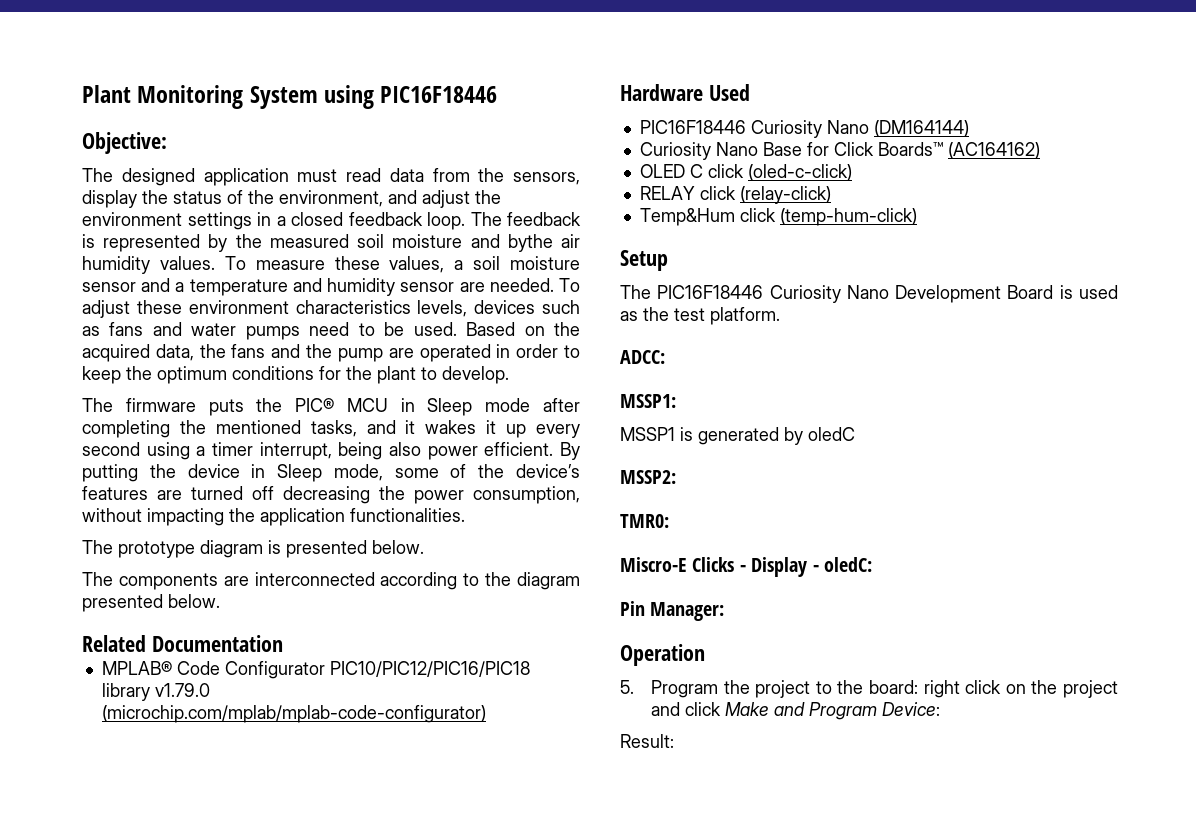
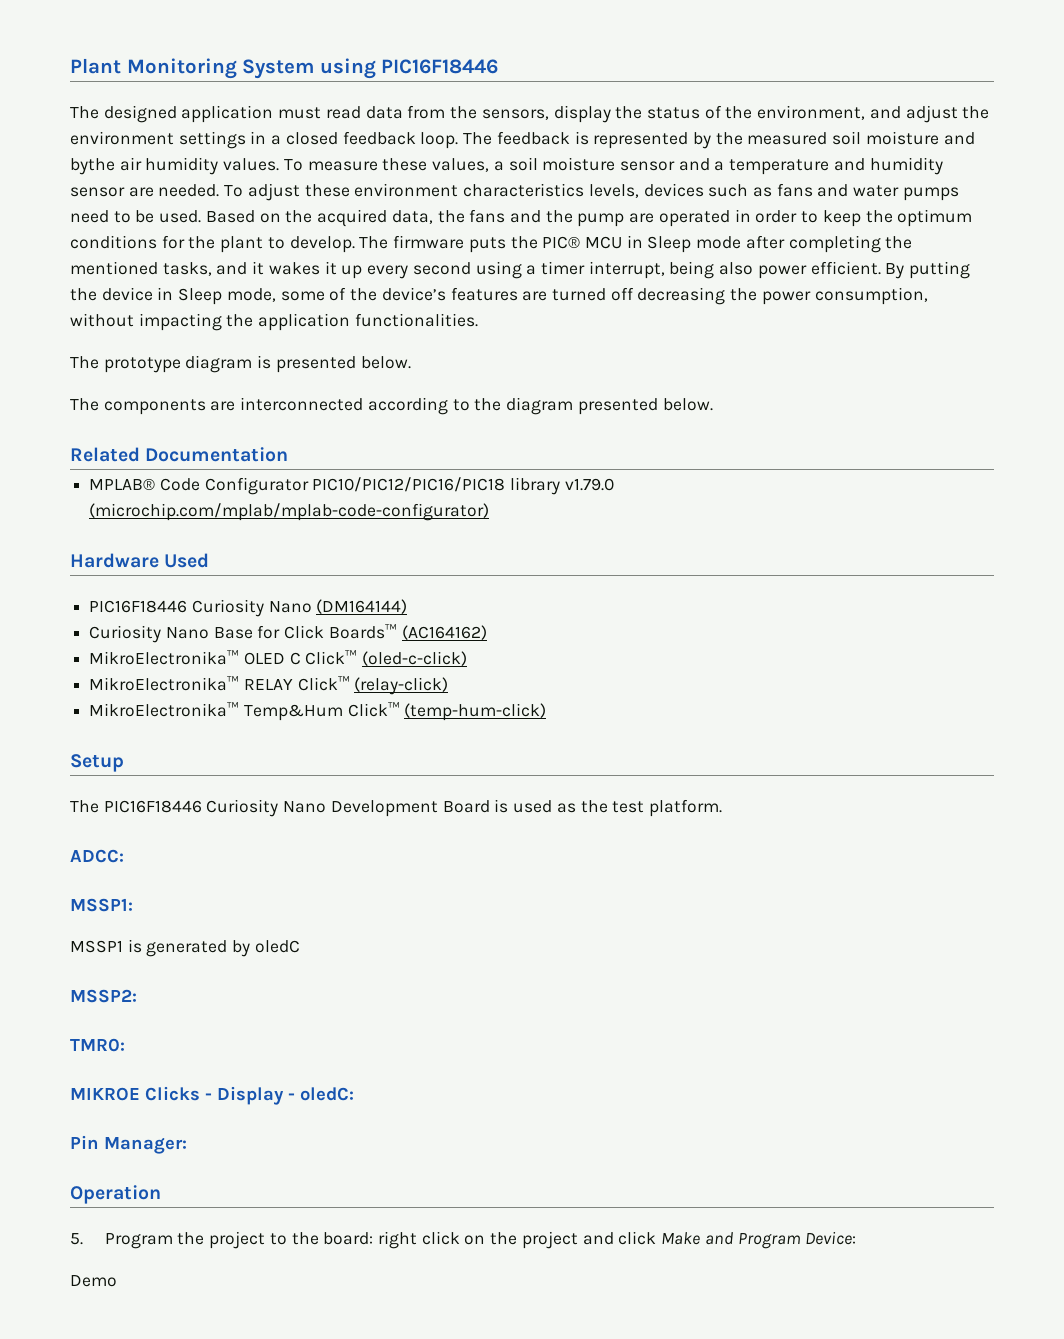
[82,132,167,154] // Objective: -> (499, 66) none
(509, 375) // -> (355, 244) none
(1040, 150) none -> [89,650,240,665] MikroElectronika™
[707,164,744,178] click -> [305,650,358,665] Click™
[639,186,831,204] [639,208,776,226] RELAY click (relay-click) // Temp&Hum click -> [89,676,449,695] [89,702,400,721] MikroElectronika™ RELAY Click™ (relay-click) // MikroElectronika™ Temp&Hum Click™
[620,557,687,572] Miscro-E -> [70,1087,140,1101] MIKROE
[620,734,674,748] Result: -> [70,1275,117,1287] Demo

